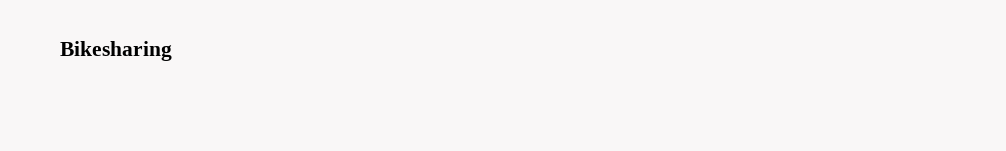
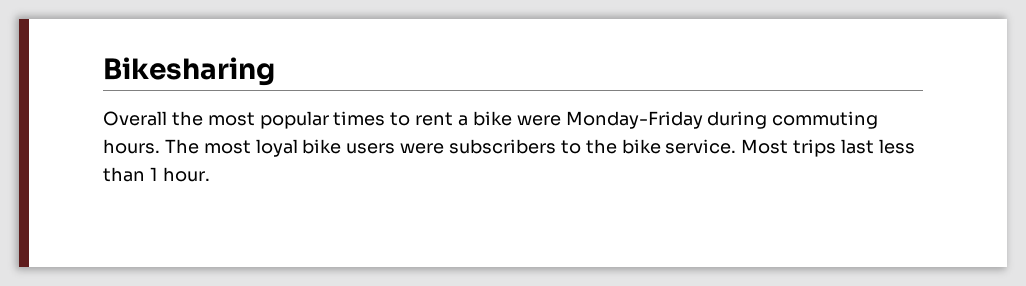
(172, 51) none -> [103,111,879,129] [103,139,915,157] [103,167,210,182] // Overall the most popular times to rent a bike were Monday-Friday during commuting hours. The most loyal bike users were subscribers to the bike service. Most trips last less than 1 hour.

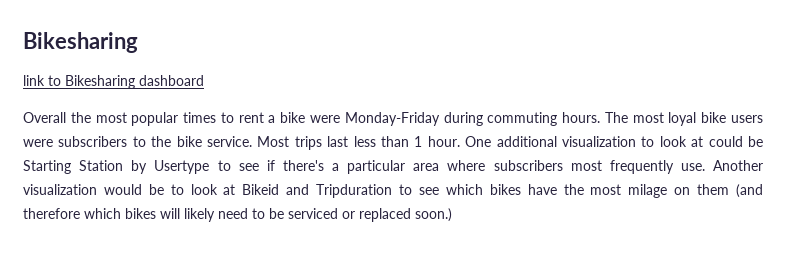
[103,57,275,86] Bikesharing -> [23,32,138,53] [23,75,204,89] Bikesharing // link to Bikesharing dashboard
(210, 174) none -> [465,136,763,147] [23,160,763,174] [23,184,764,198] [23,208,452,222] One additional visualization to look at could be Starting Station by Usertype to see if there's a particular area where subscribers most frequently use. Another visualization would be to look at Bikeid and Tripduration to see which bikes have the most milage on them (and therefore which bikes will likely need to be serviced or replaced soon.)

